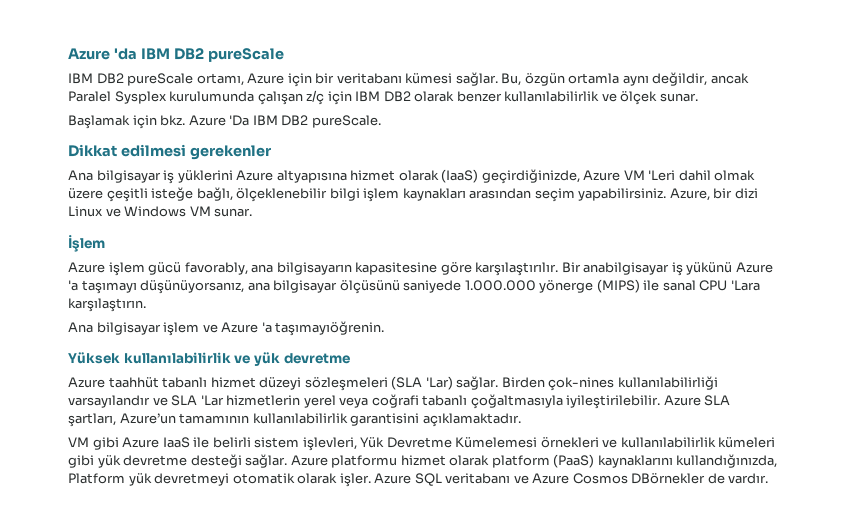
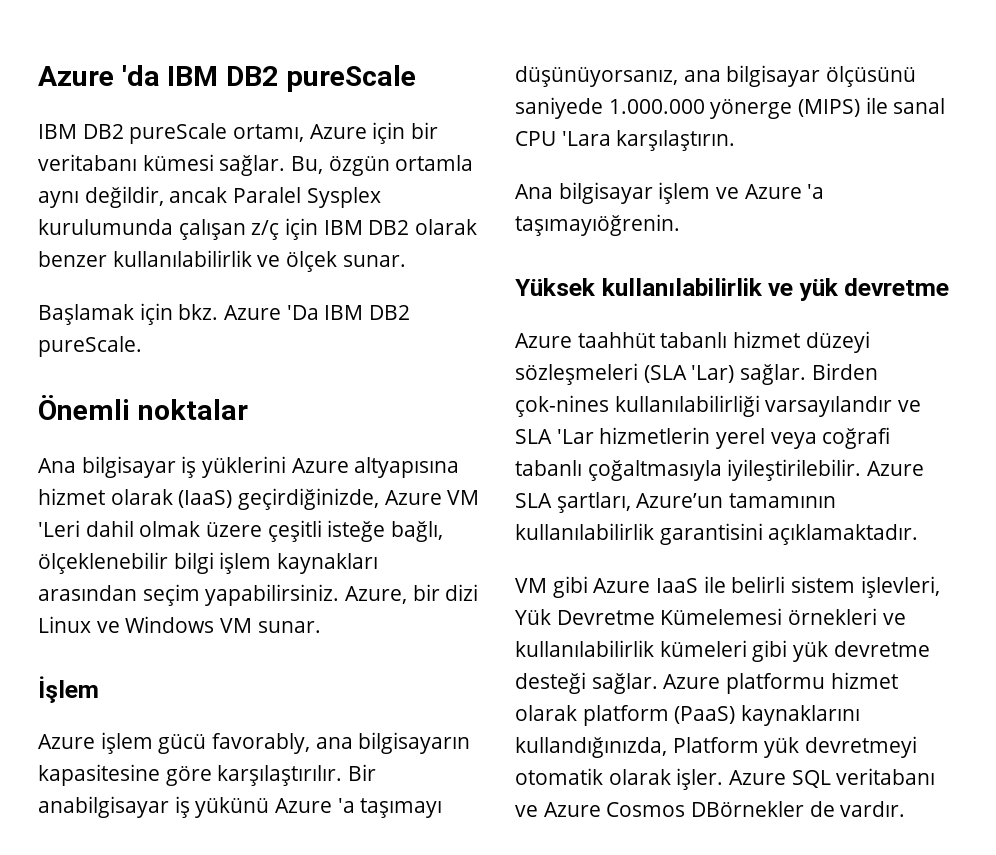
[68,144,271,160] Dikkat edilmesi gerekenler -> [38,395,248,420] Önemli noktalar

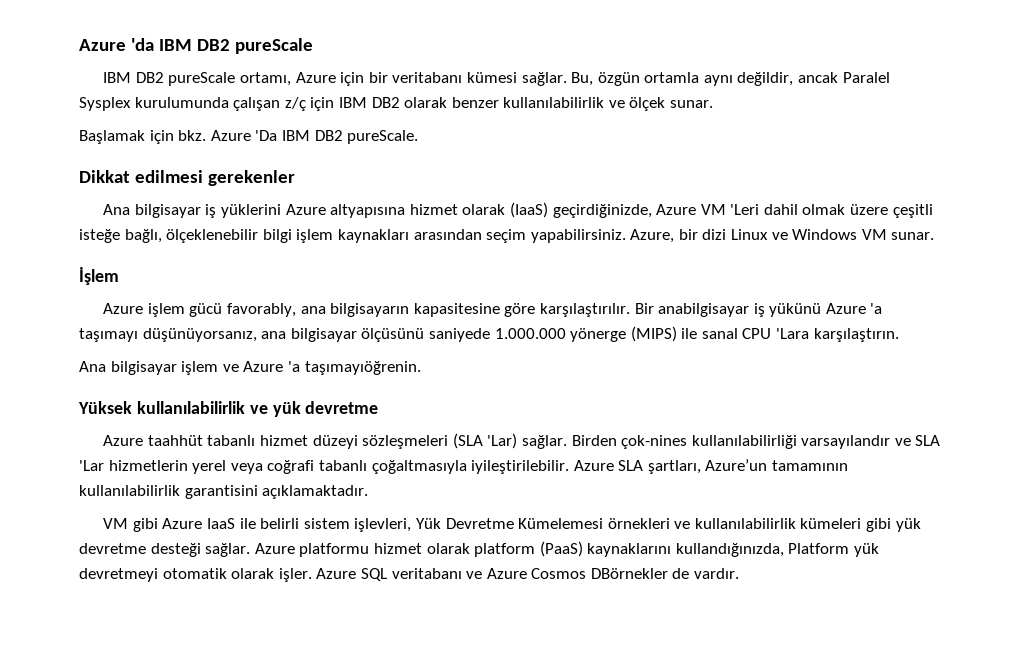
[38,395,248,420] Önemli noktalar -> [79,170,295,186] Dikkat edilmesi gerekenler

